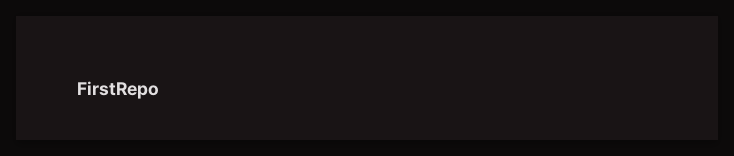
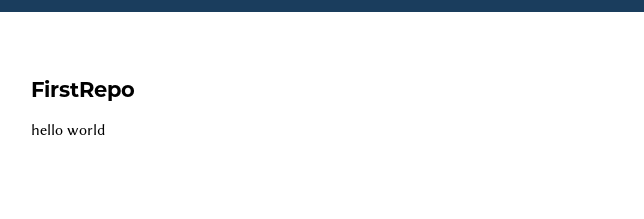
(159, 90) none -> [31,124,106,136] // hello world

